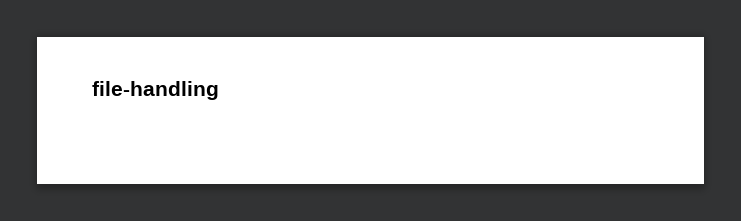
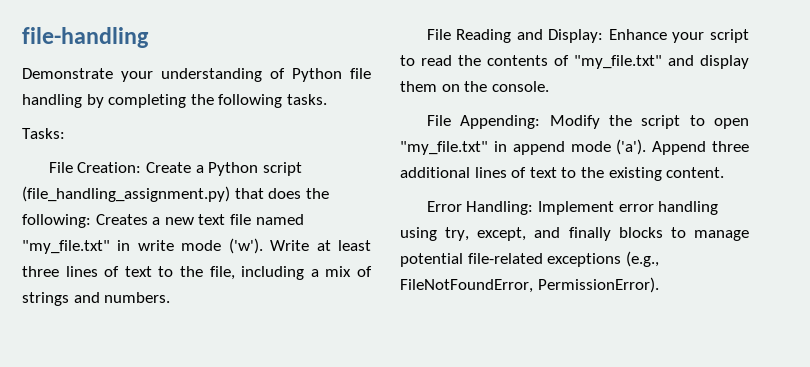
(219, 90) none -> [22,68,371,82] [22,94,327,108] [22,128,65,139] [48,162,302,176] [22,186,329,202] [22,214,304,228] [22,238,371,254] [22,266,373,280] [22,292,171,306] [426,29,749,43] [400,55,749,69] [400,81,549,92] [426,115,749,129] [400,139,749,155] [400,167,725,181] [426,201,719,215] [400,227,749,241] [400,251,659,267] [400,277,659,293] // Demonstrate your understanding of Python file handling by completing the following tasks. // Tasks: // File Creation: Create a Python script (file_handling_assignment.py) that does the following: Creates a new text file named "my_file.txt" in write mode ('w'). Write at least three lines of text to the file, including a mix of strings and numbers. // File Reading and Display: Enhance your script to read the contents of "my_file.txt" and display them on the console. // File Appending: Modify the script to open "my_file.txt" in append mode ('a'). Append three additional lines of text to the existing content. // Error Handling: Implement error handling using try, except, and finally blocks to manage potential file-related exceptions (e.g., FileNotFoundError, PermissionError).

